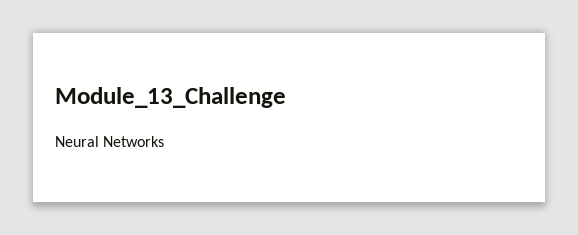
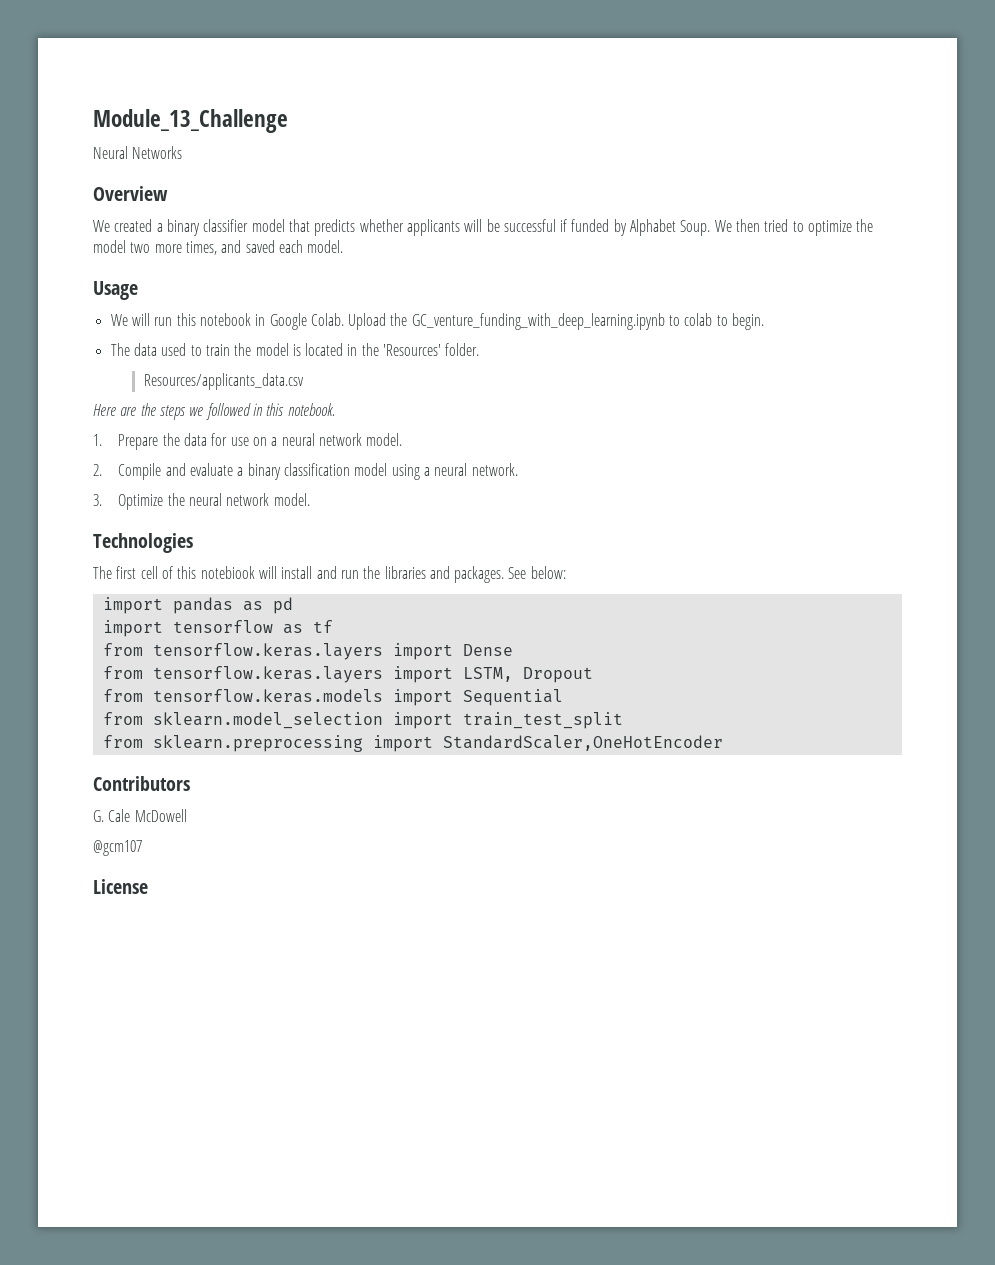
(165, 141) none -> [93,186,168,201] [93,219,874,236] [93,240,344,255] [93,281,138,300] [110,313,765,330] [110,343,480,356] [143,373,304,390] [93,403,335,420] [93,433,403,450] [93,463,518,480] [93,493,310,510] [93,533,193,553] [93,566,566,583] [102,597,293,614] [102,620,333,637] [102,643,513,660] [102,666,593,683] [102,689,563,706] [102,712,623,729] [102,735,723,752] [93,776,190,791] [93,809,187,822] [93,840,142,856] [93,879,148,894] // Overview // We created a binary classifier model that predicts whether applicants will be successful if funded by Alphabet Soup. We then tried to optimize the model two more times, and saved each model. // Usage // We will run this notebook in Google Colab. Upload the GC_venture_funding_with_deep_learning.ipynb to colab to begin. // The data used to train the model is located in the 'Resources' folder. // Resources/applicants_data.csv // Here are the steps we followed in this notebook. // 1. Prepare the data for use on a neural network model. // 2. Compile and evaluate a binary classification model using a neural network. // 3. Optimize the neural network model. // Technologies // The first cell of this notebiook will install and run the libraries and packages. See below: // import pandas as pd // import tensorflow as tf // from tensorflow.keras.layers import Dense // from tensorflow.keras.layers import LSTM, Dropout // from tensorflow.keras.models import Sequential // from sklearn.model_selection import train_test_split // from sklearn.preprocessing import StandardScaler,OneHotEncoder // Contributors // G. Cale McDowell // @gcm107 // License

